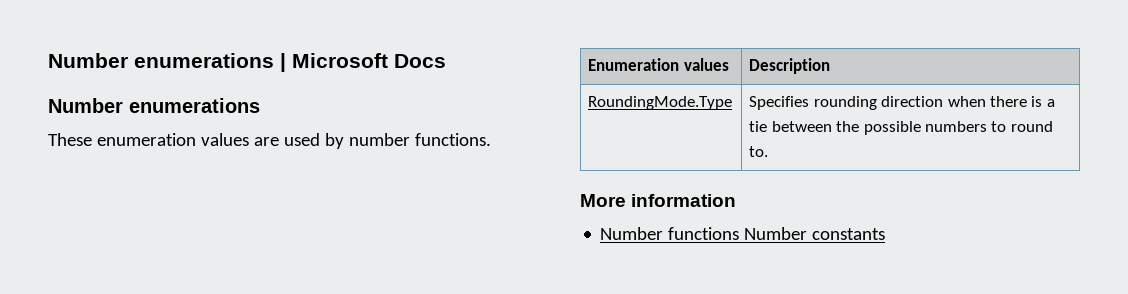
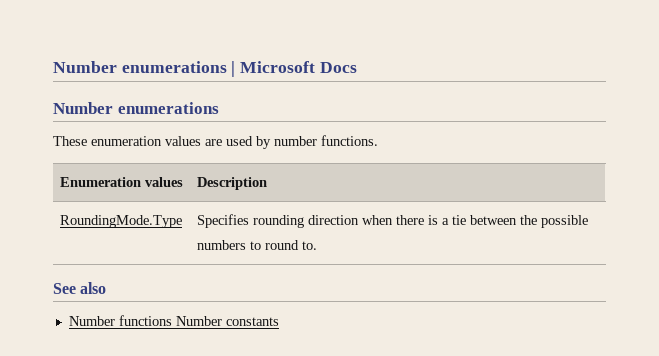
[580,194,737,207] More information -> [53,282,107,294] See also

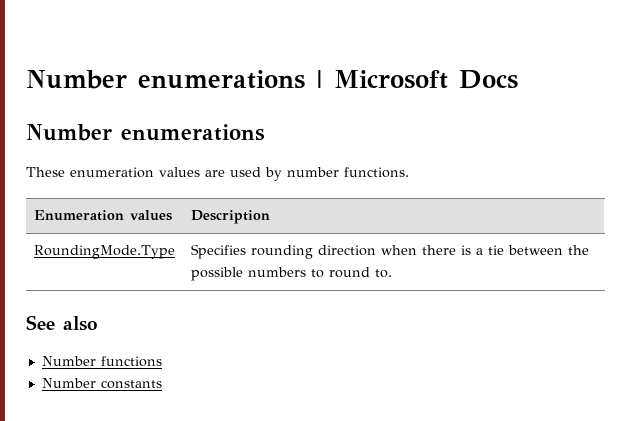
(172, 320) none -> (162, 361) //

